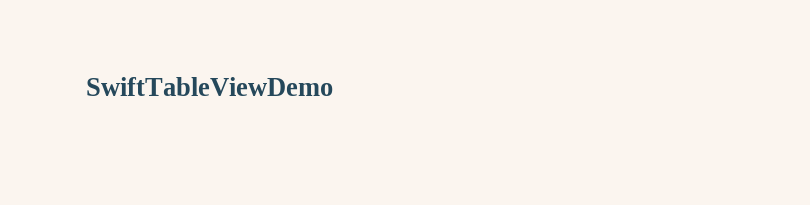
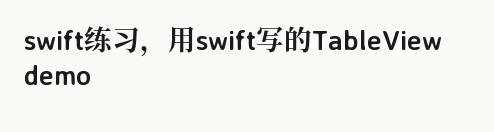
[86,77,333,96] SwiftTableViewDemo -> [24,26,442,57] [24,65,91,85] swift练习，用swift写的TableView demo

